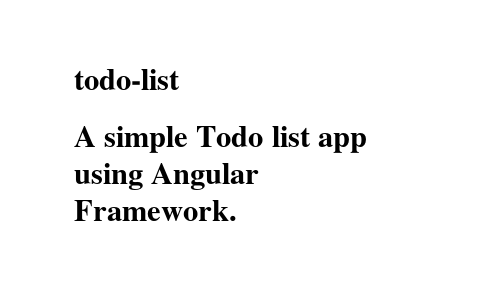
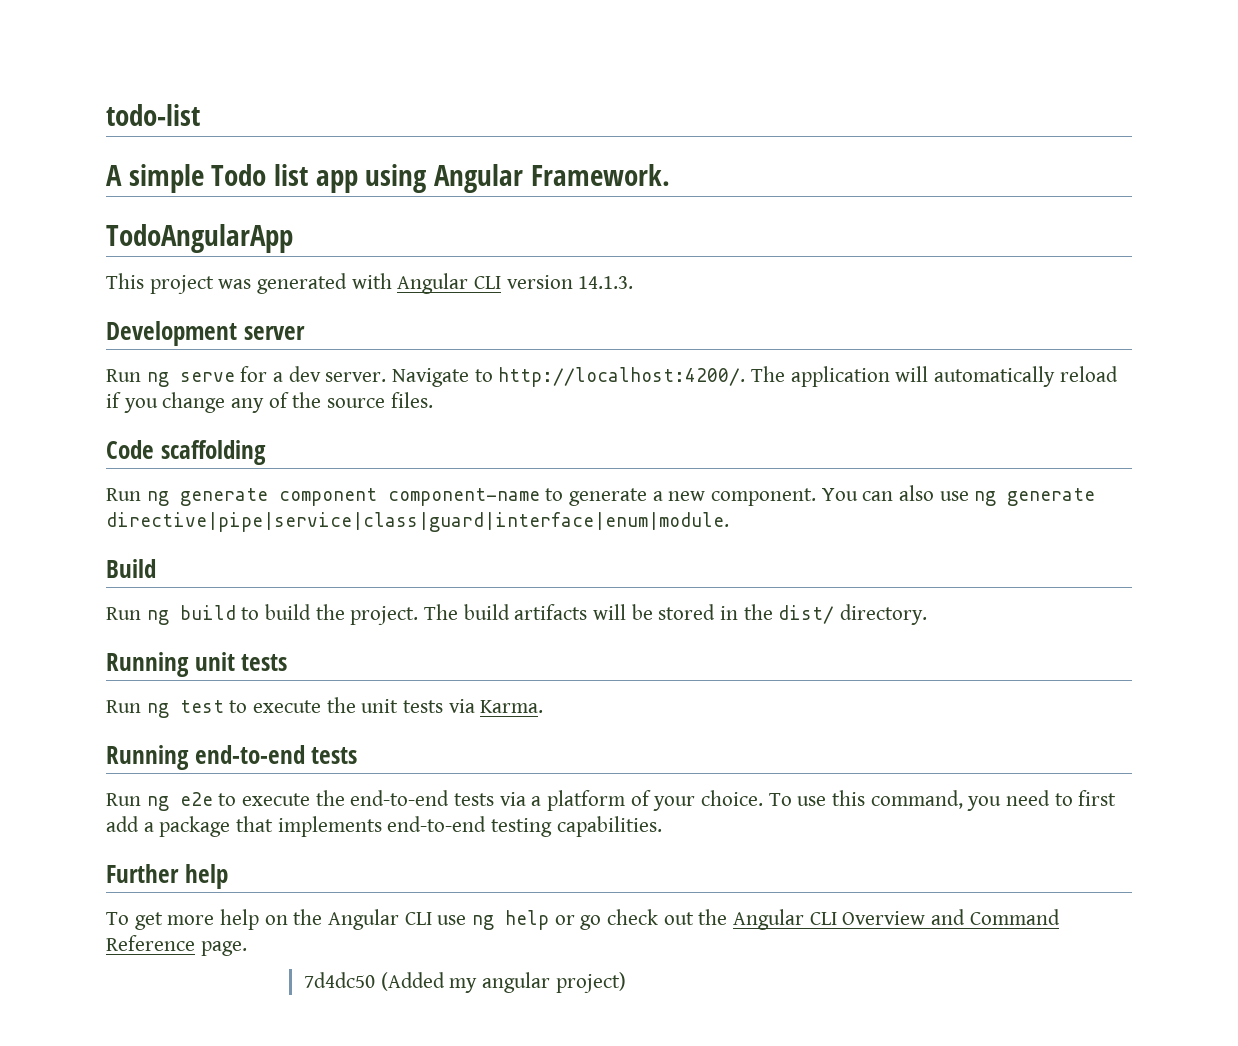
(237, 210) none -> [106,224,293,253] [106,273,634,294] [106,321,305,346] [106,366,1118,387] [106,392,433,413] [106,440,266,465] [106,485,1096,506] [106,512,729,532] [106,559,156,578] [106,604,928,625] [106,652,288,677] [106,697,544,718] [106,745,358,770] [106,790,1117,811] [106,816,662,837] [106,864,228,889] [106,909,1060,930] [106,935,247,956] [303,972,626,993] // TodoAngularApp // This project was generated with Angular CLI version 14.1.3. // Development server // Run ng serve for a dev server. Navigate to http://localhost:4200/. The application will automatically reload if you change any of the source files. // Code scaffolding // Run ng generate component component-name to generate a new component. You can also use ng generate directive|pipe|service|class|guard|interface|enum|module. // Build // Run ng build to build the project. The build artifacts will be stored in the dist/ directory. // Running unit tests // Run ng test to execute the unit tests via Karma. // Running end-to-end tests // Run ng e2e to execute the end-to-end tests via a platform of your choice. To use this command, you need to first add a package that implements end-to-end testing capabilities. // Further help // To get more help on the Angular CLI use ng help or go check out the Angular CLI Overview and Command Reference page. // 7d4dc50 (Added my angular project)

